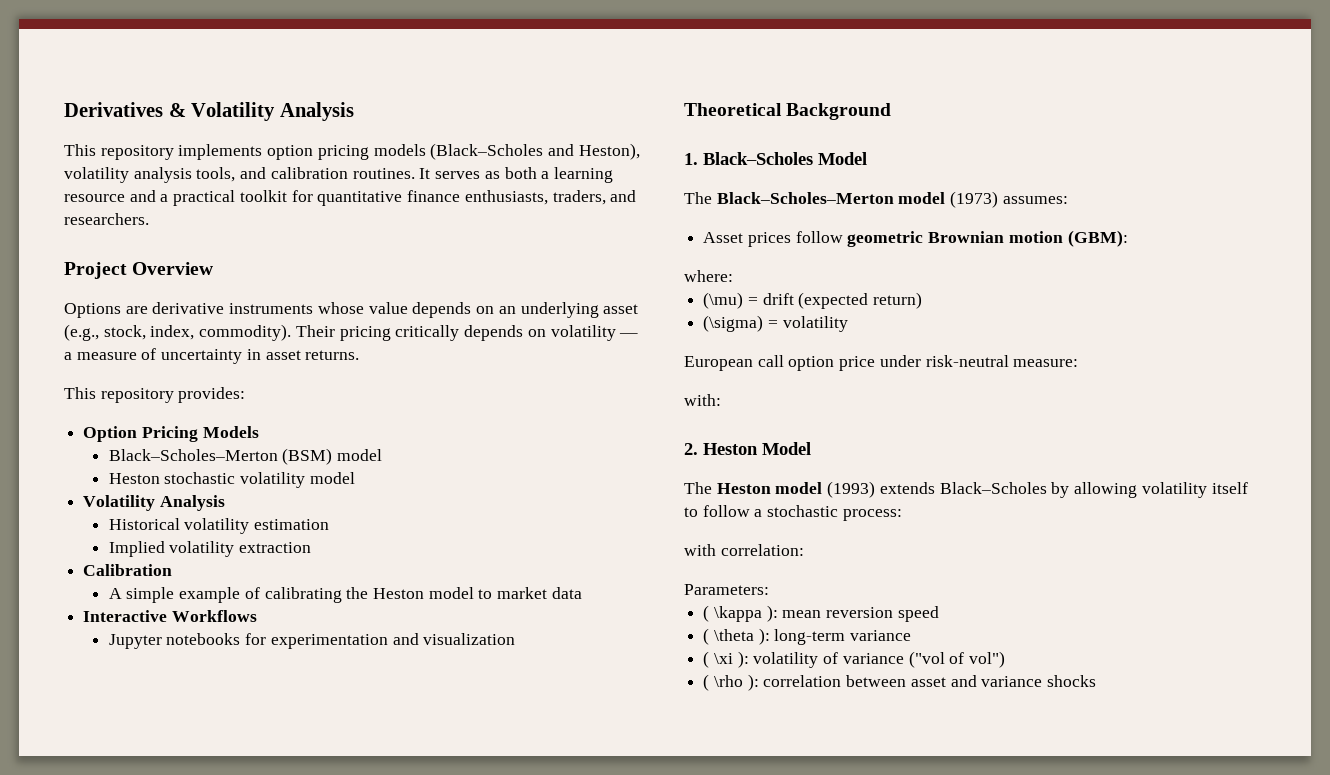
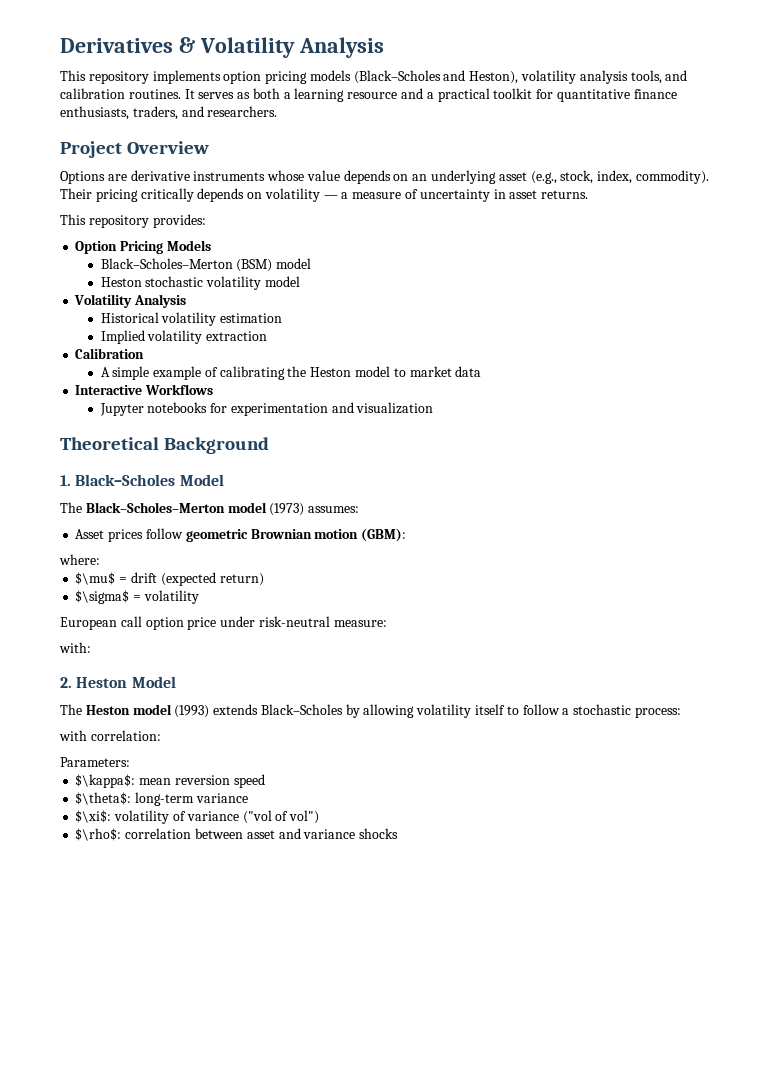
[703,292,744,309] (\mu) -> [75,572,116,585] $\mu$
[703,315,764,332] (\sigma) -> [75,590,130,604] $\sigma$
[703,605,778,622] ( \kappa ): -> [75,774,136,788] $\kappa$:
[703,628,770,645] ( \theta ): -> [75,792,132,805] $\theta$:
[703,651,749,668] ( \xi ): -> [75,810,112,823] $\xi$:
[703,674,759,691] ( \rho ): -> [75,828,122,841] $\rho$:

